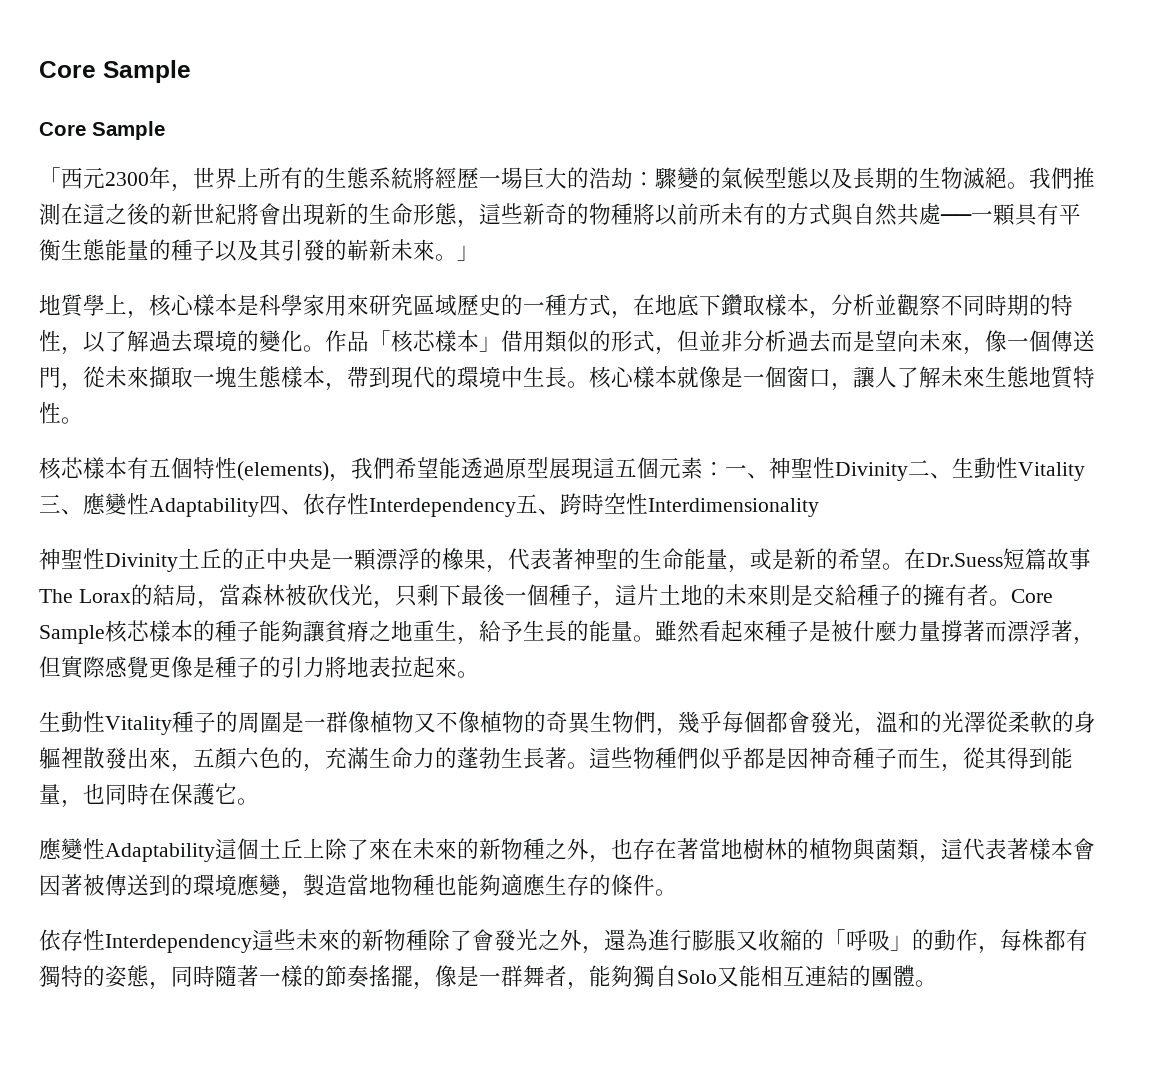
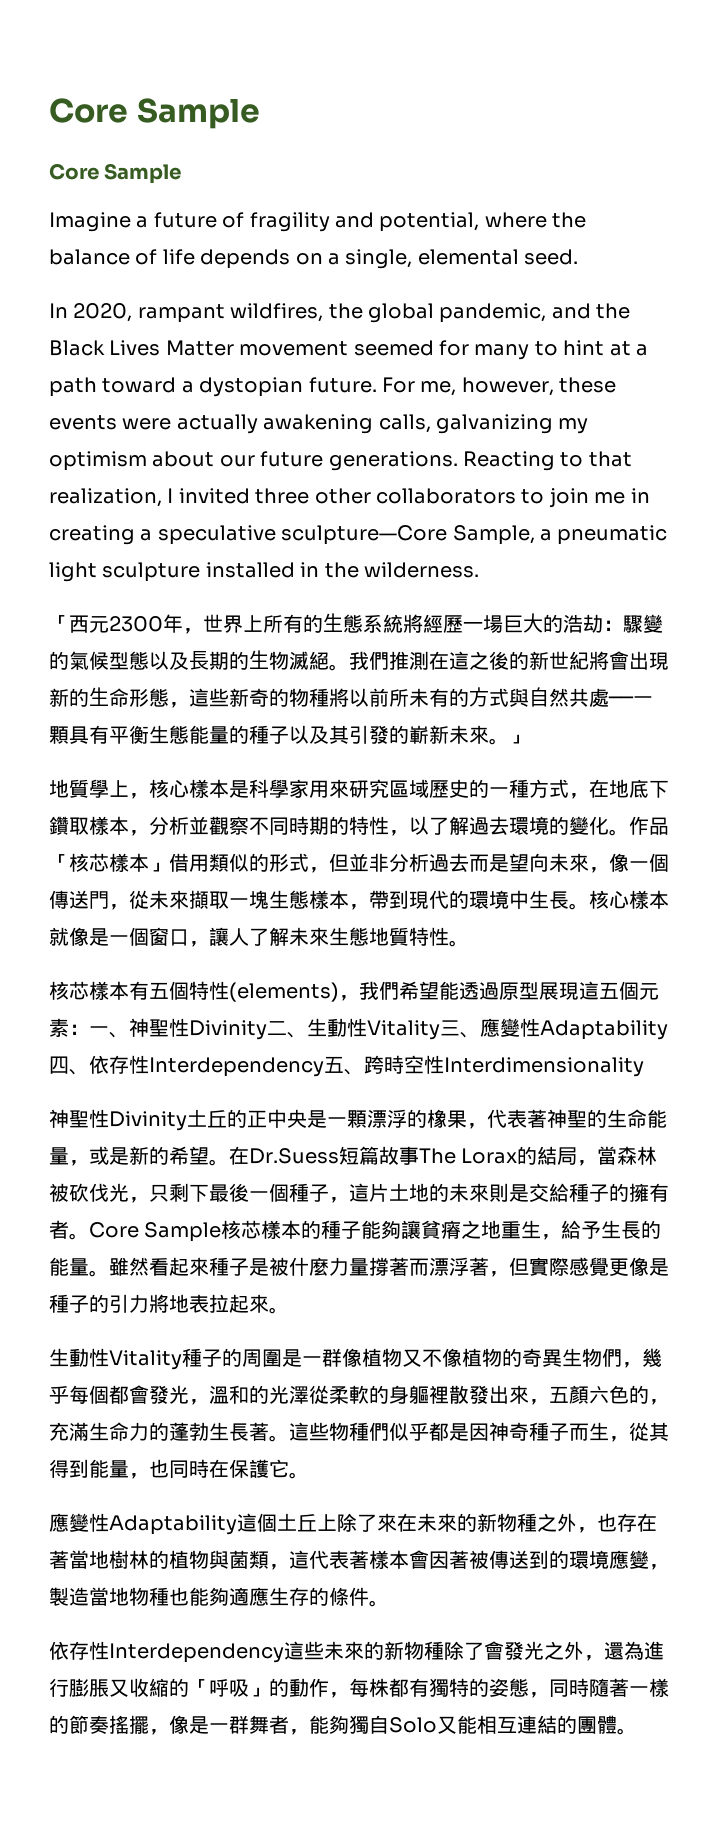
(165, 130) none -> [49,212,587,232] [49,249,579,269] [49,303,631,323] [49,340,648,360] [49,377,617,397] [49,414,589,434] [49,451,632,471] [49,488,650,508] [49,525,668,545] [49,562,479,582] // Imagine a future of fragility and potential, where the balance of life depends on a single, elemental seed. // In 2020, rampant wildfires, the global pandemic, and the Black Lives Matter movement seemed for many to hint at a path toward a dystopian future. For me, however, these events were actually awakening calls, galvanizing my optimism about our future generations. Reacting to that realization, I invited three other collaborators to join me in creating a speculative sculpture—Core Sample, a pneumatic light sculpture installed in the wilderness.

